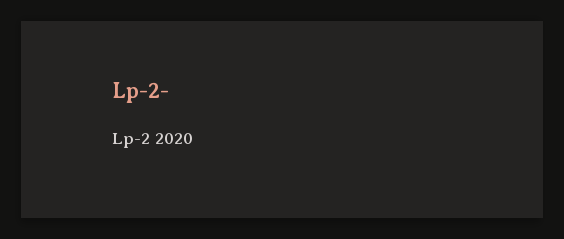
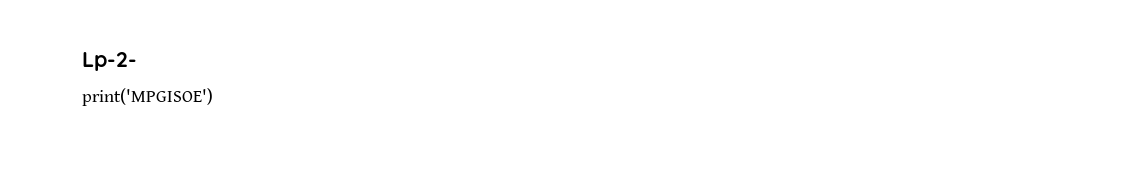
[112,133,193,148] Lp-2 2020 -> [82,88,213,106] print('MPGISOE')

